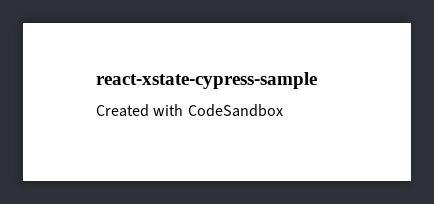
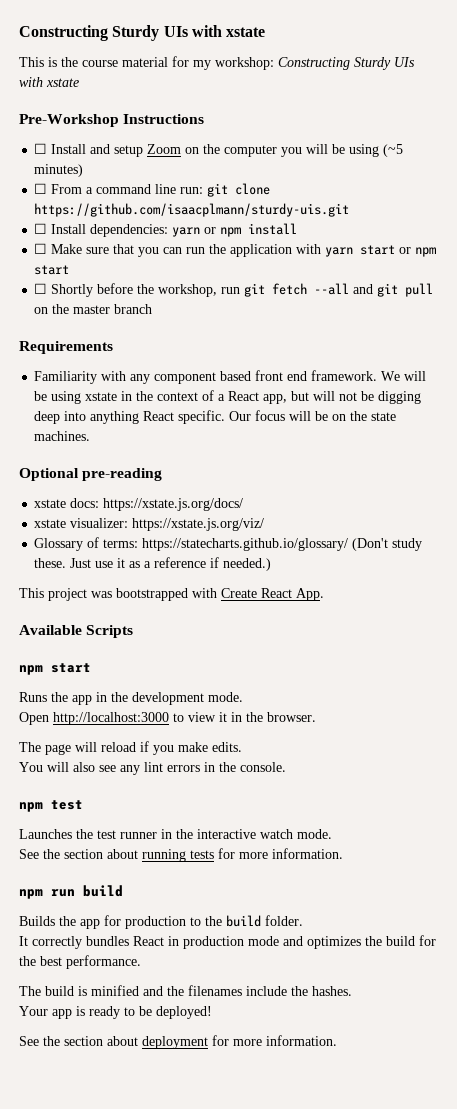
[96,72,317,89] [96,104,283,117] react-xstate-cypress-sample // Created with CodeSandbox -> [19,25,266,41] [19,56,415,70] [19,77,79,87] [19,114,205,127] [34,143,404,157] [34,164,84,177] [34,183,271,197] [34,203,350,217] [34,223,298,237] [34,243,437,257] [34,265,70,275] [34,283,434,297] [34,304,153,314] [19,341,113,354] [34,370,427,384] [34,390,422,404] [34,410,397,424] [34,431,91,441] [19,468,163,481] [34,498,244,511] [34,518,265,531] [34,537,423,551] [34,557,272,571] [19,588,324,601] [19,625,134,638] [19,663,91,675] [19,692,243,705] [19,712,316,725] [19,741,242,755] [19,762,286,775] [19,800,83,812] [19,829,332,839] [19,848,343,862] [19,885,123,899] [19,915,303,929] [19,935,436,949] [19,955,141,969] [19,985,352,996] [19,1006,212,1019] [19,1035,337,1049] Constructing Sturdy UIs with xstate // This is the course material for my workshop: Constructing Sturdy UIs with xstate // Pre-Workshop Instructions // ☐ Install and setup Zoom on the computer you will be using (~5 minutes) // ☐ From a command line run: git clone https://github.com/isaacplmann/sturdy-uis.git // ☐ Install dependencies: yarn or npm install // ☐ Make sure that you can run the application with yarn start or npm start // ☐ Shortly before the workshop, run git fetch --all and git pull on the master branch // Requirements // Familiarity with any component based front end framework. We will be using xstate in the context of a React app, but will not be digging deep into anything React specific. Our focus will be on the state machines. // Optional pre-reading // xstate docs: https://xstate.js.org/docs/ // xstate visualizer: https://xstate.js.org/viz/ // Glossary of terms: https://statecharts.github.io/glossary/ (Don't study these. Just use it as a reference if needed.) // This project was bootstrapped with Create React App. // Available Scripts // npm start // Runs the app in the development mode. // Open http://localhost:3000 to view it in the browser. // The page will reload if you make edits. // You will also see any lint errors in the console. // npm test // Launches the test runner in the interactive watch mode. // See the section about running tests for more information. // npm run build // Builds the app for production to the build folder. // It correctly bundles React in production mode and optimizes the build for the best performance. // The build is minified and the filenames include the hashes. // Your app is ready to be deployed! // See the section about deployment for more information.

